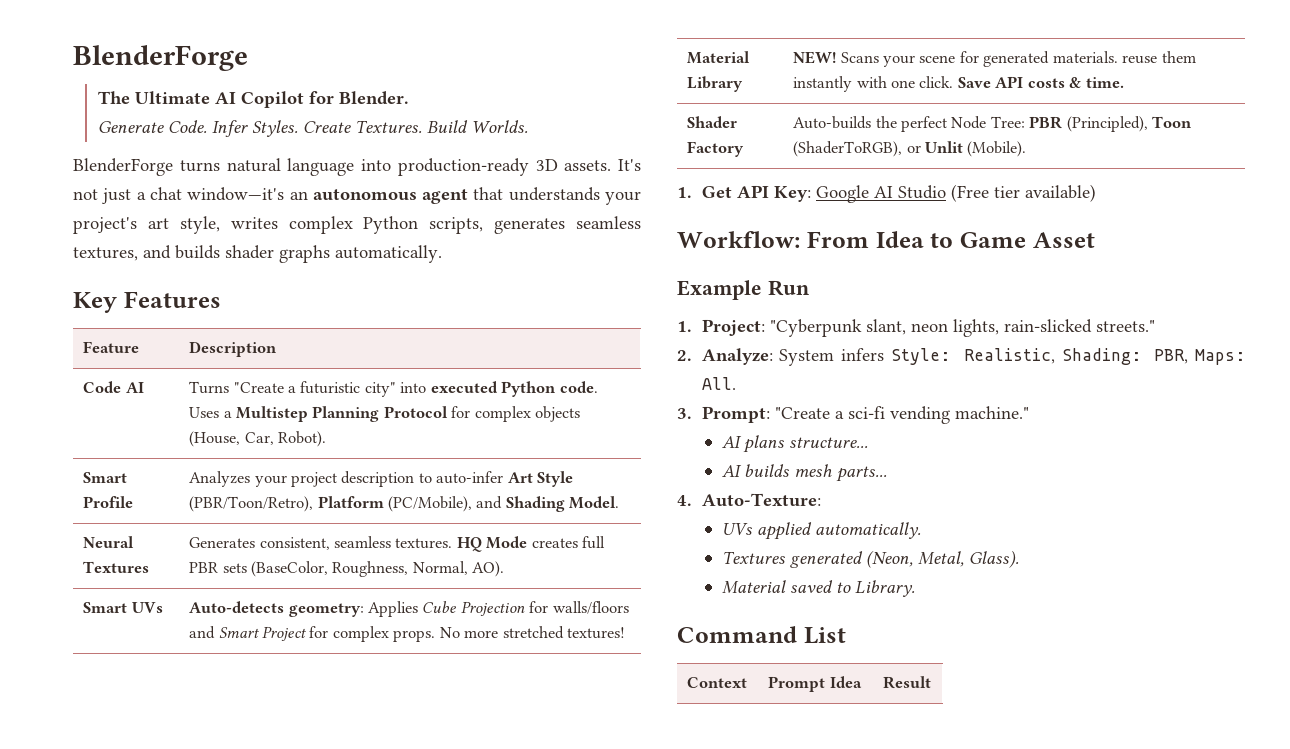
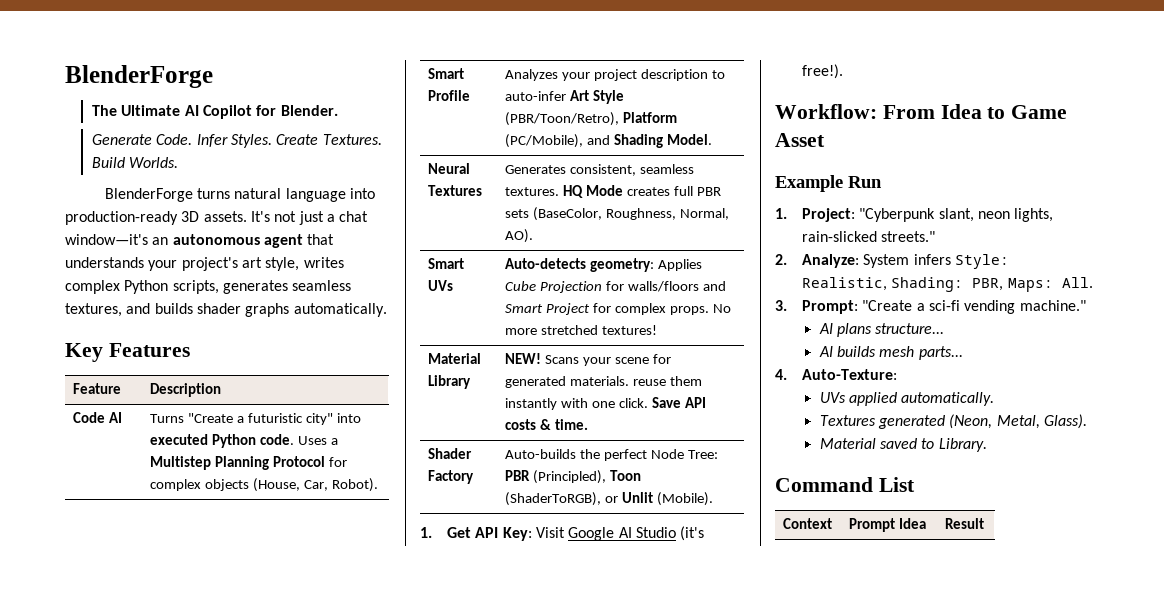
(811, 194) none -> [536,527,566,538] Visit
[950,184,1096,202] (Free tier available) -> [680,526,705,541] [802,64,844,79] (it's free!).

